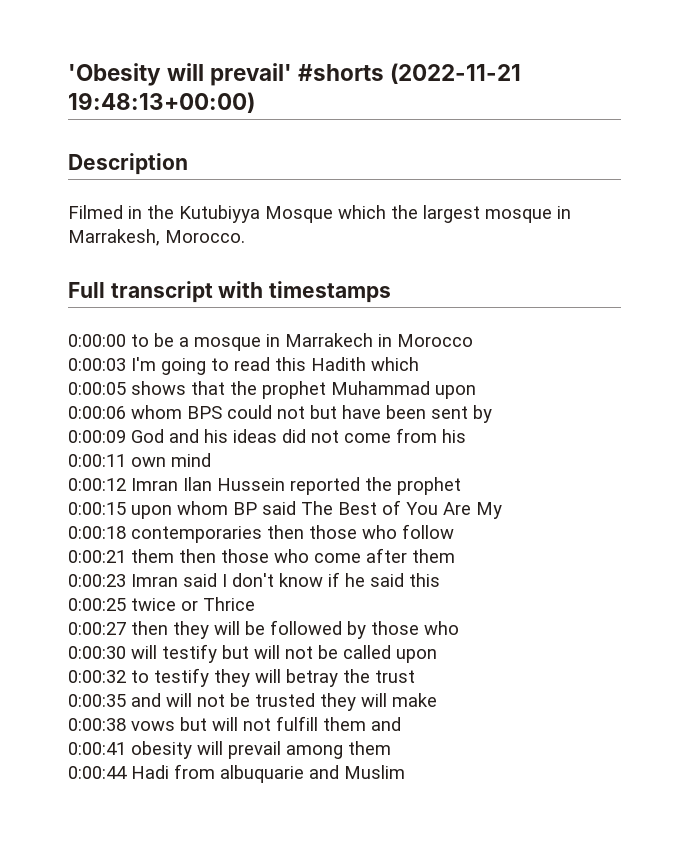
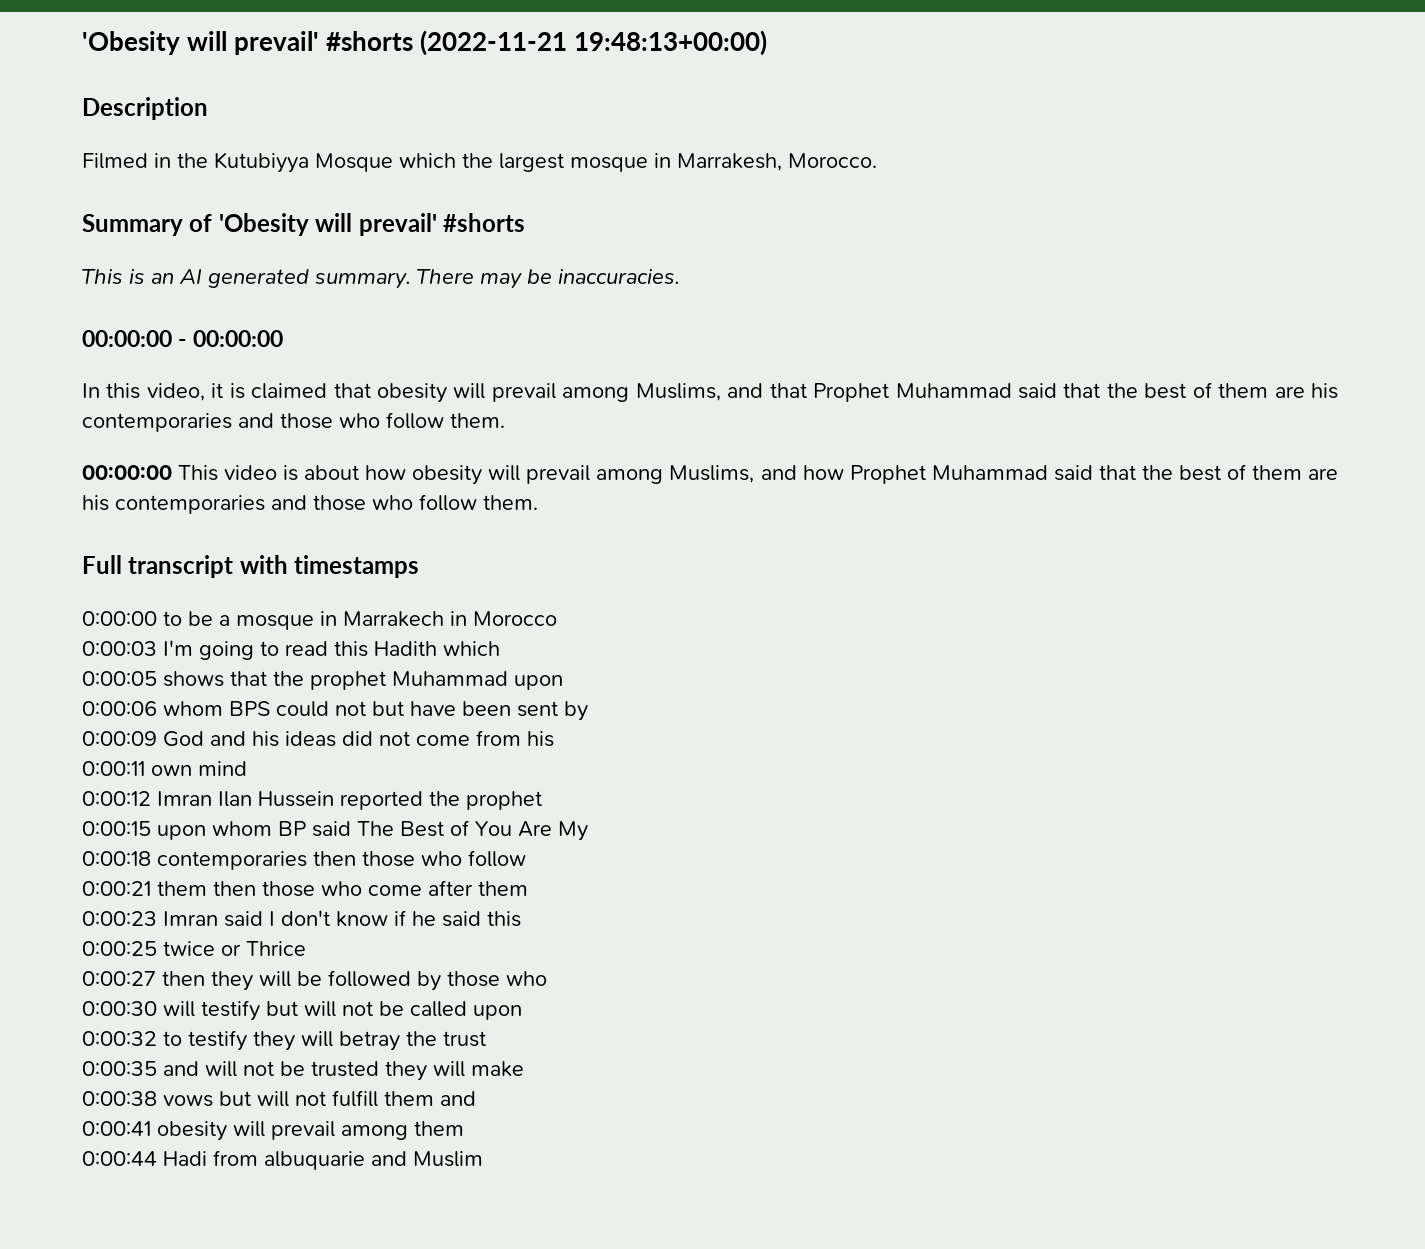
(245, 236) none -> [82,213,526,236] [82,269,680,289] [82,330,284,347] [82,382,1339,403] [82,412,505,432] [82,464,1338,485] [82,494,538,514] // Summary of 'Obesity will prevail' #shorts // This is an AI generated summary. There may be inaccuracies. // 00:00:00 - 00:00:00 // In this video, it is claimed that obesity will prevail among Muslims, and that Prophet Muhammad said that the best of them are his contemporaries and those who follow them. // 00:00:00 This video is about how obesity will prevail among Muslims, and how Prophet Muhammad said that the best of them are his contemporaries and those who follow them.

